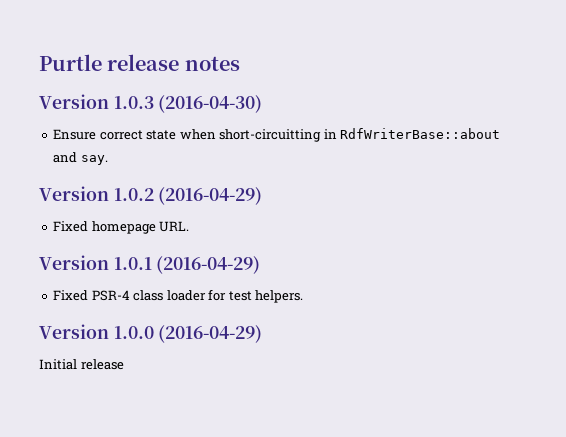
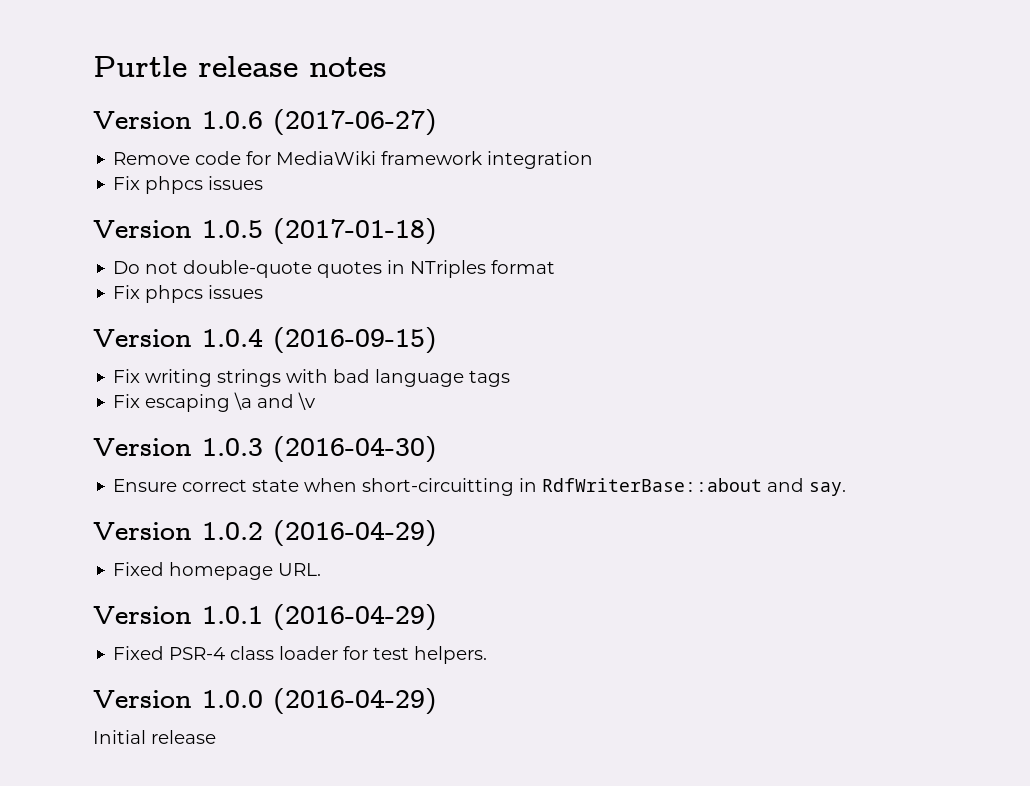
(240, 63) none -> [93,109,437,136] [113,151,594,169] [113,176,264,194] [93,218,437,245] [113,260,556,278] [113,285,264,303] [93,327,437,354] [113,369,511,387] [113,392,316,412] // Version 1.0.6 (2017-06-27) // Remove code for MediaWiki framework integration // Fix phpcs issues // Version 1.0.5 (2017-01-18) // Do not double-quote quotes in NTriples format // Fix phpcs issues // Version 1.0.4 (2016-09-15) // Fix writing strings with bad language tags // Fix escaping \a and \v

